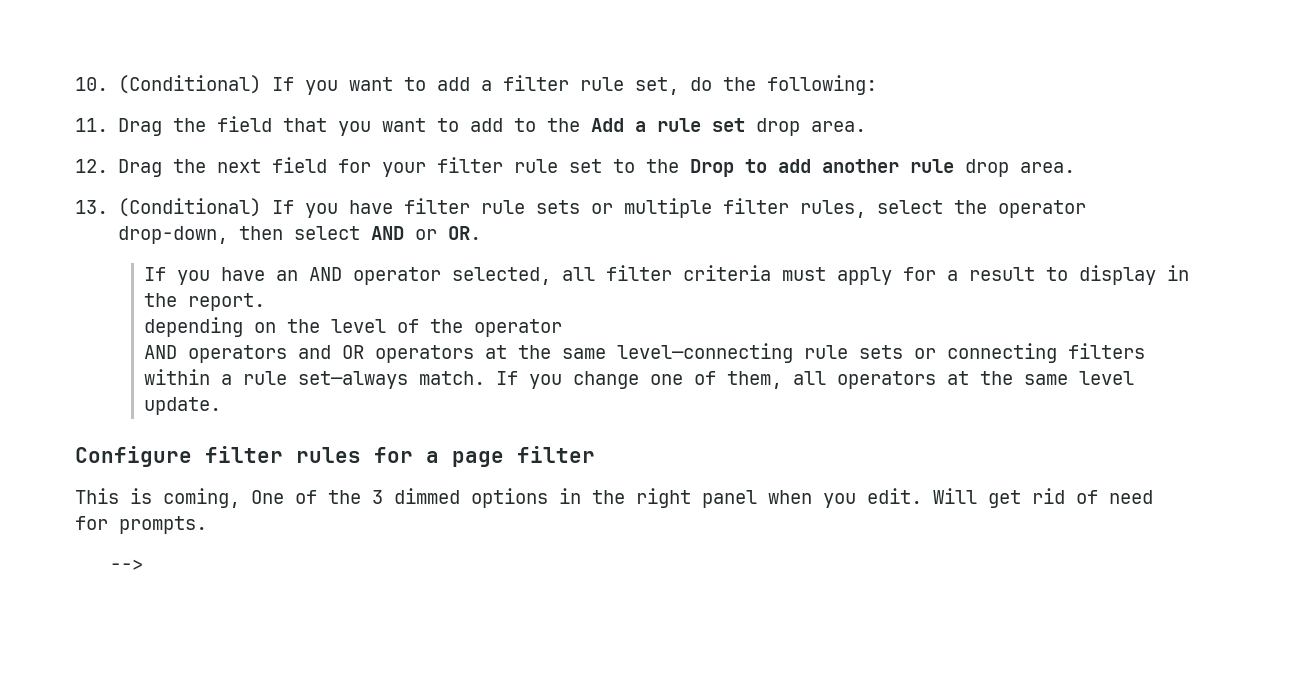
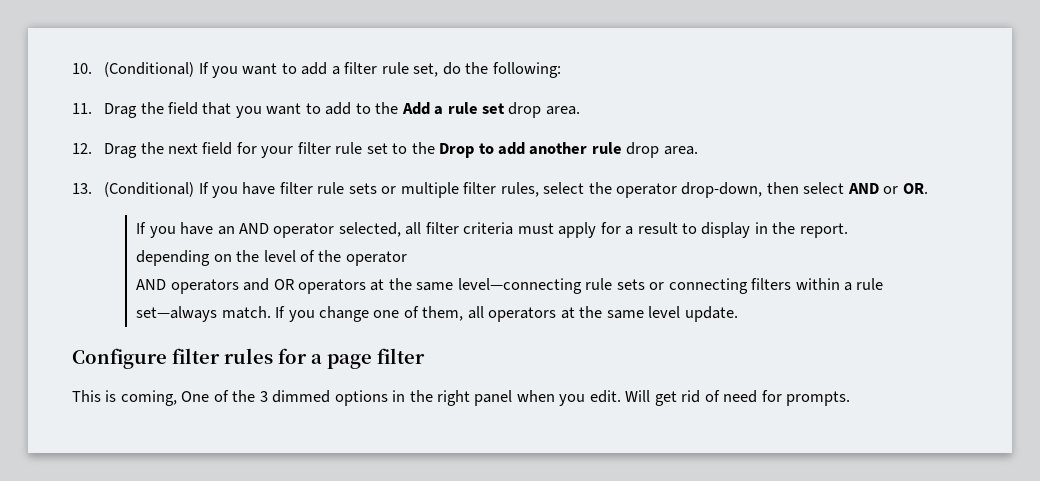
[109,559,143,571] // --> -> (851, 398) none

